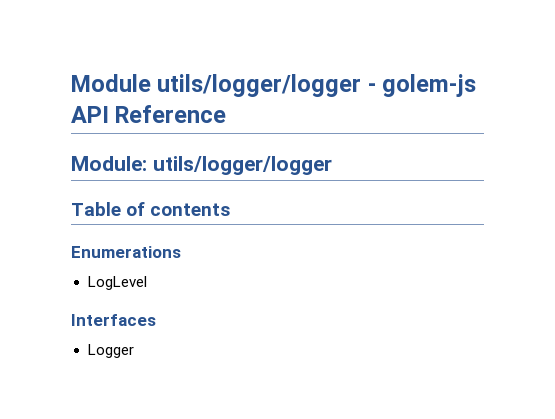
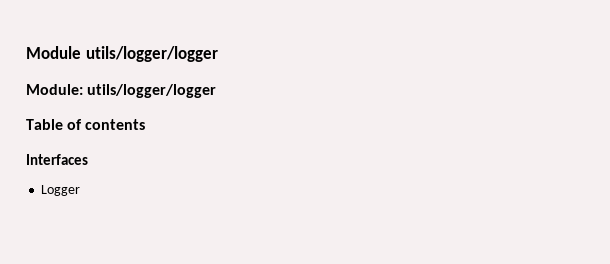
[367,74,477,97] [71,105,227,123] - golem-js API Reference -> (218, 54) none
[71,246,181,258] [87,276,147,290] // Enumerations // LogLevel -> (146, 124) none

